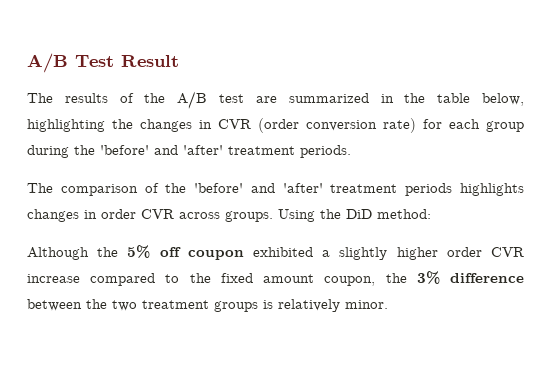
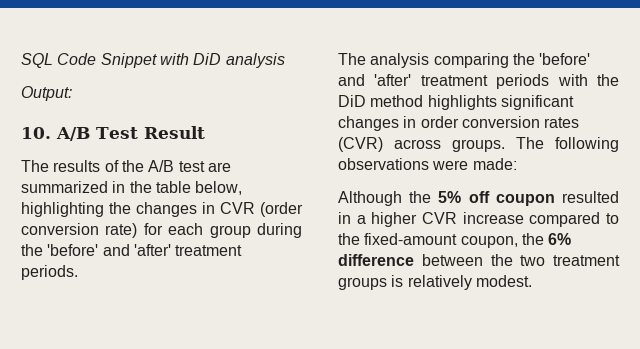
(27, 63) none -> [21,53,285,68] [21,86,72,101] [21,127,51,139] SQL Code Snippet with DiD analysis // Output: // 10.
[60,183,159,196] comparison of -> [370,53,509,68] analysis comparing
[459,183,524,196] [27,209,431,222] highlights changes in order CVR across groups. Using the DiD method: -> [557,74,619,86] [338,95,574,110] [338,116,580,131] [338,137,619,152] [338,158,517,170] with the DiD method highlights significant changes in order conversion rates (CVR) across groups. The following observations were made:
[252,247,482,260] exhibited a slightly higher order -> [562,191,619,203] [338,212,418,227] resulted in a higher
[220,273,315,283] fixed amount -> [364,233,458,245] fixed-amount
[416,271,440,284] 3% -> [548,233,572,245] 6%
[345,300,388,309] minor. -> [475,275,532,287] modest.

